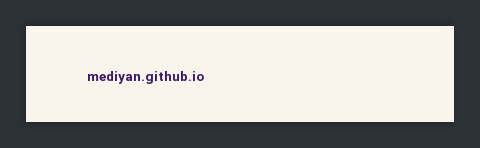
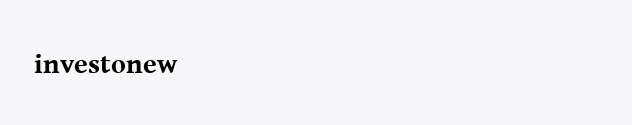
[87,71,204,84] mediyan.github.io -> [34,54,178,73] investonew

